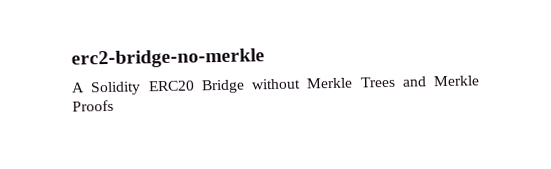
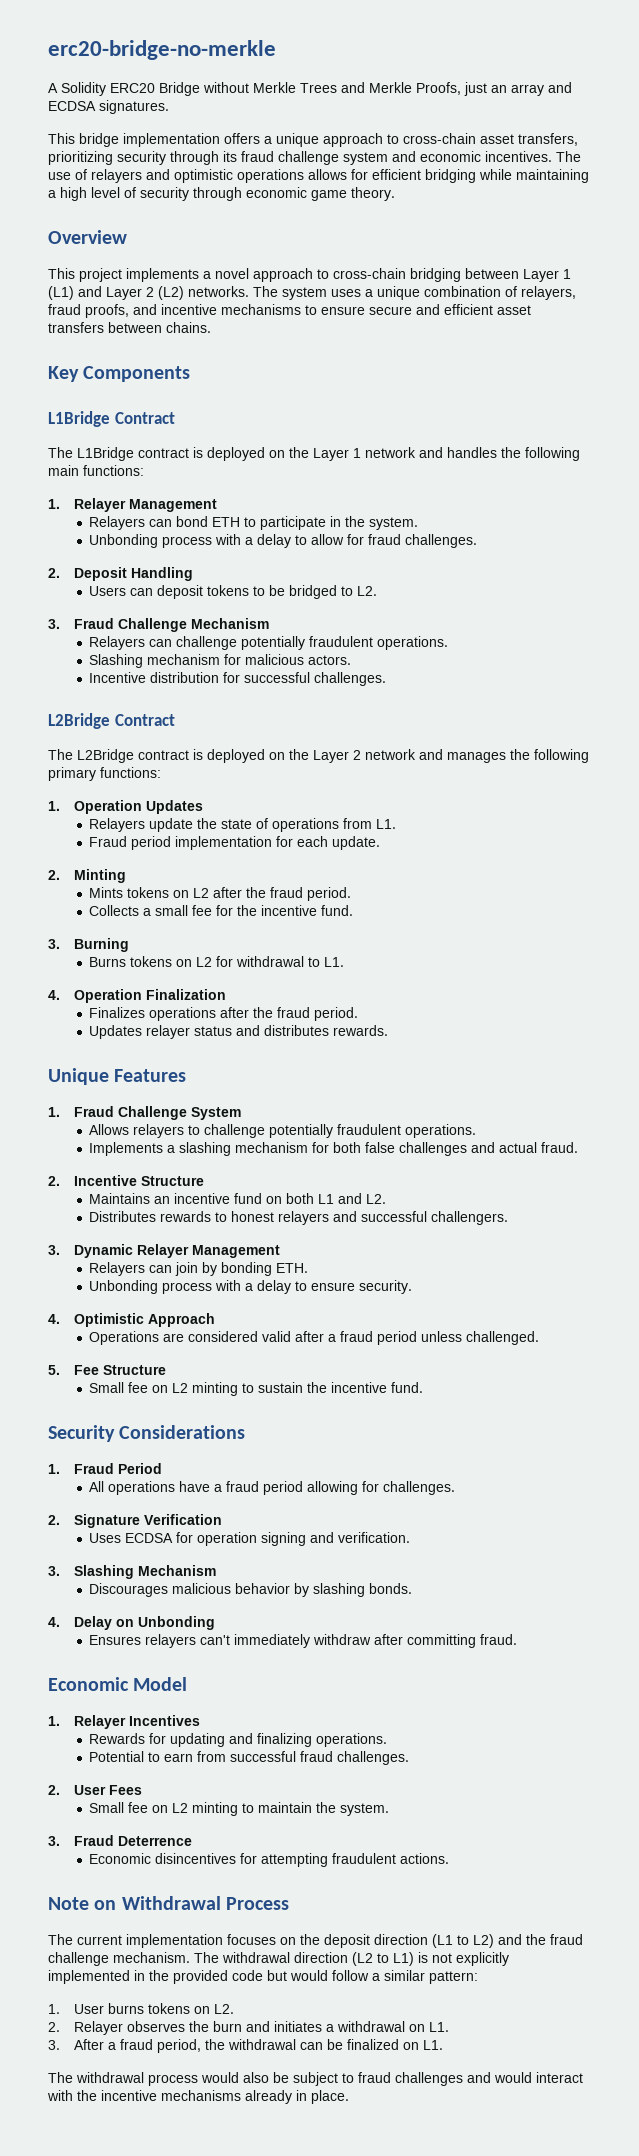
[71,48,265,69] erc2-bridge-no-merkle -> [48,40,276,60] erc20-bridge-no-merkle
[72,99,114,112] Proofs -> [416,82,572,96] [48,100,169,114] [48,133,578,147] [48,151,581,165] [48,169,589,183] [48,187,395,201] [48,230,127,244] [48,268,571,282] [48,286,576,300] [48,304,531,318] [48,322,211,333] [48,366,191,382] [48,411,175,427] [48,447,580,461] [48,465,144,476] [48,498,217,512] [89,516,419,530] [89,534,478,548] [48,567,193,581] [89,585,378,599] [48,618,269,632] [89,636,449,650] [89,654,352,668] [89,672,387,686] [48,713,175,729] [48,749,589,763] [48,767,161,781] [48,800,203,814] [89,818,397,832] [89,836,381,850] [48,869,126,883] [89,887,352,901] [89,905,354,916] [48,938,129,952] [89,956,345,967] [48,989,226,1003] [89,1007,359,1021] [89,1025,389,1039] [48,1068,187,1085] [48,1106,241,1120] [89,1124,477,1138] [89,1142,579,1156] [48,1175,204,1186] [89,1193,387,1204] [89,1211,509,1225] [48,1244,280,1258] [89,1262,309,1276] [89,1280,413,1294] [48,1313,215,1327] [89,1331,540,1345] [48,1365,166,1375] [89,1382,424,1396] [48,1425,246,1442] [48,1463,162,1474] [89,1481,456,1495] [48,1514,222,1528] [89,1532,411,1546] [48,1565,216,1579] [89,1583,413,1597] [48,1616,215,1630] [89,1634,518,1648] [48,1677,188,1691] [48,1715,200,1729] [89,1733,388,1747] [89,1751,410,1765] [48,1785,142,1795] [89,1802,390,1816] [48,1835,192,1846] [89,1853,450,1867] [48,1896,290,1910] [48,1934,583,1948] [48,1952,509,1966] [48,1970,478,1984] [48,2003,234,2014] [48,2021,449,2035] [48,2039,443,2053] [48,2072,583,2086] [47,2090,349,2104] Proofs, just an array and ECDSA signatures. // This bridge implementation offers a unique approach to cross-chain asset transfers, prioritizing security through its fraud challenge system and economic incentives. The use of relayers and optimistic operations allows for efficient bridging while maintaining a high level of security through economic game theory. // Overview // This project implements a novel approach to cross-chain bridging between Layer 1 (L1) and Layer 2 (L2) networks. The system uses a unique combination of relayers, fraud proofs, and incentive mechanisms to ensure secure and efficient asset transfers between chains. // Key Components // L1Bridge Contract // The L1Bridge contract is deployed on the Layer 1 network and handles the following main functions: // 1. Relayer Management // Relayers can bond ETH to participate in the system. // Unbonding process with a delay to allow for fraud challenges. // 2. Deposit Handling // Users can deposit tokens to be bridged to L2. // 3. Fraud Challenge Mechanism // Relayers can challenge potentially fraudulent operations. // Slashing mechanism for malicious actors. // Incentive distribution for successful challenges. // L2Bridge Contract // The L2Bridge contract is deployed on the Layer 2 network and manages the following primary functions: // 1. Operation Updates // Relayers update the state of operations from L1. // Fraud period implementation for each update. // 2. Minting // Mints tokens on L2 after the fraud period. // Collects a small fee for the incentive fund. // 3. Burning // Burns tokens on L2 for withdrawal to L1. // 4. Operation Finalization // Finalizes operations after the fraud period. // Updates relayer status and distributes rewards. // Unique Features // 1. Fraud Challenge System // Allows relayers to challenge potentially fraudulent operations. // Implements a slashing mechanism for both false challenges and actual fraud. // 2. Incentive Structure // Maintains an incentive fund on both L1 and L2. // Distributes rewards to honest relayers and successful challengers. // 3. Dynamic Relayer Management // Relayers can join by bonding ETH. // Unbonding process with a delay to ensure security. // 4. Optimistic Approach // Operations are considered valid after a fraud period unless challenged. // 5. Fee Structure // Small fee on L2 minting to sustain the incentive fund. // Security Considerations // 1. Fraud Period // All operations have a fraud period allowing for challenges. // 2. Signature Verification // Uses ECDSA for operation signing and verification. // 3. Slashing Mechanism // Discourages malicious behavior by slashing bonds. // 4. Delay on Unbonding // Ensures relayers can't immediately withdraw after committing fraud. // Economic Model // 1. Relayer Incentives // Rewards for updating and finalizing operations. // Potential to earn from successful fraud challenges. // 2. User Fees // Small fee on L2 minting to maintain the system. // 3. Fraud Deterrence // Economic disincentives for attempting fraudulent actions. // Note on Withdrawal Process // The current implementation focuses on the deposit direction (L1 to L2) and the fraud challenge mechanism. The withdrawal direction (L2 to L1) is not explicitly implemented in the provided code but would follow a similar pattern: // 1. User burns tokens on L2. // 2. Relayer observes the burn and initiates a withdrawal on L1. // 3. After a fraud period, the withdrawal can be finalized on L1. // The withdrawal process would also be subject to fraud challenges and would interact with the incentive mechanisms already in place.

